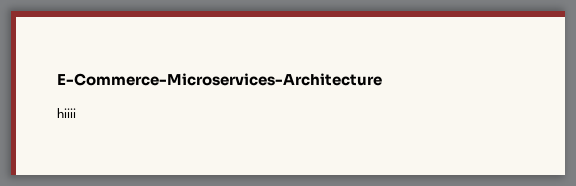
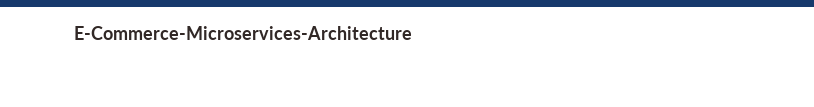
[57,108,76,118] // hiiii -> (412, 33) none

